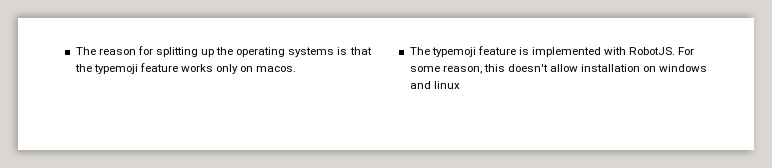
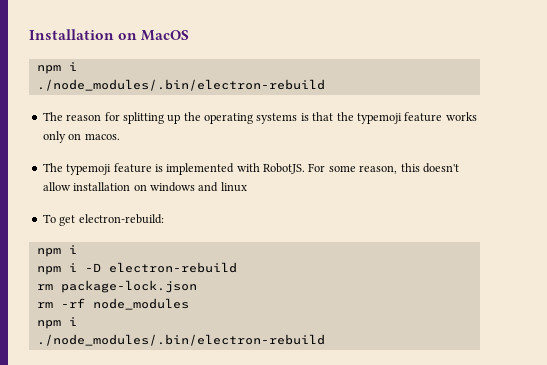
(75, 51) none -> [29,29,190,41] [36,62,77,74] [36,79,325,91] Installation on MacOS // npm i // ./node_modules/.bin/electron-rebuild //
(460, 85) none -> [42,214,164,226] [36,245,77,257] [36,262,237,275] [36,280,197,293] [36,298,189,310] [36,317,77,329] [36,334,325,346] // To get electron-rebuild: // npm i // npm i -D electron-rebuild // rm package-lock.json // rm -rf node_modules // npm i // ./node_modules/.bin/electron-rebuild

